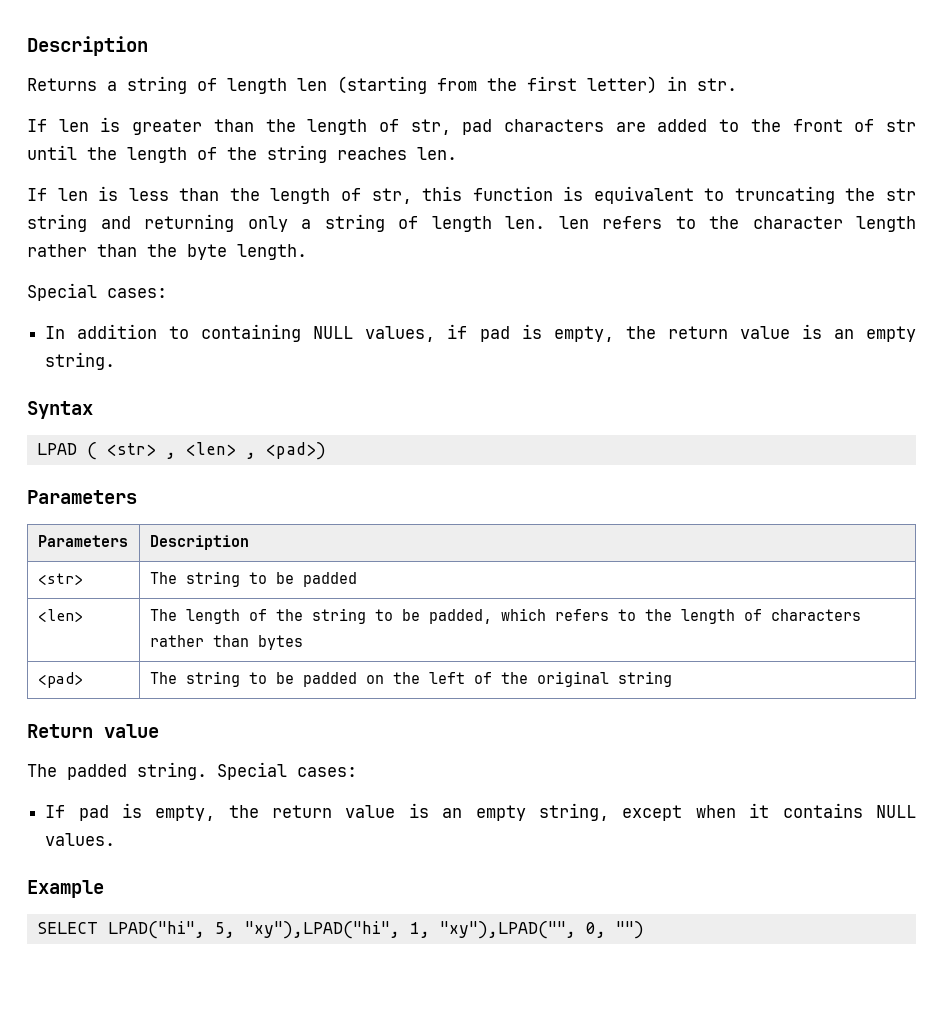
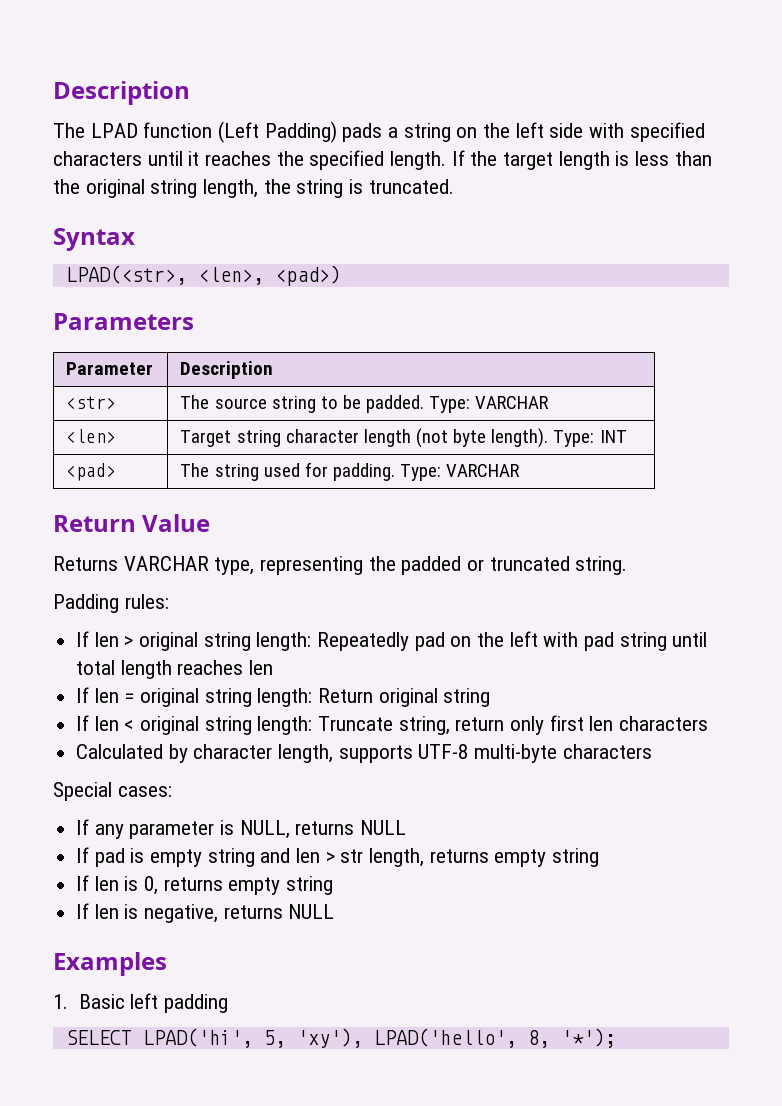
[27,36,148,56] [27,76,737,94] [27,117,917,135] [27,145,457,163] [27,186,916,204] [27,214,916,232] [27,244,307,260] [27,283,167,301] [45,324,916,342] [45,352,116,370] [27,401,93,419] [36,442,256,460] Description // Returns a string of length len (starting from the first letter) in str. // If len is greater than the length of str, pad characters are added to the front of str until the length of the string reaches len. // If len is less than the length of str, this function is equivalent to truncating the str string and returning only a string of length len. len refers to the character length rather than the byte length. // Special cases: // In addition to containing NULL values, if pad is empty, the return value is an empty string. // Syntax // LPAD ( <str> , <len> , -> [53,81,190,105] [53,121,705,143] [53,150,712,170] [53,179,454,198] [53,228,135,251] [65,265,264,285] Description // The LPAD function (Left Padding) pads a string on the left side with specified characters until it reaches the specified length. If the target length is less than the original string length, the string is truncated. // Syntax // LPAD(<str>, <len>,
[37,535,128,547] Parameters -> [66,362,154,375] Parameter
[185,571,357,587] [37,609,83,622] [149,608,861,624] [149,635,303,650] [37,672,83,688] [149,671,672,687] [27,724,159,738] [27,762,357,780] [45,803,916,821] [45,833,116,846] [27,880,104,898] [36,921,644,939] string to be padded // <len> | The length of the string to be padded, which refers to the length of characters rather than bytes // <pad> | The string to be padded on the left of the original string // Return value // The padded string. Special cases: // If pad is empty, the return value is an empty string, except when it contains NULL values. // Example // SELECT LPAD("hi", 5, "xy"),LPAD("hi", 1, "xy"),LPAD("", 0, "") -> [214,395,550,413] [66,429,117,443] [180,428,627,448] [66,463,117,481] [180,462,521,481] [53,514,211,532] [53,556,628,575] [53,594,169,613] [76,631,708,651] [76,660,274,679] [76,687,491,707] [76,715,709,735] [76,744,652,763] [53,782,172,801] [76,819,407,839] [76,847,600,867] [76,875,334,895] [76,903,335,923] [53,952,167,976] [53,993,229,1013] [65,1028,616,1048] source string to be padded. Type: VARCHAR // <len> | Target string character length (not byte length). Type: INT // <pad> | The string used for padding. Type: VARCHAR // Return Value // Returns VARCHAR type, representing the padded or truncated string. // Padding rules: // If len > original string length: Repeatedly pad on the left with pad string until total length reaches len // If len = original string length: Return original string // If len < original string length: Truncate string, return only first len characters // Calculated by character length, supports UTF-8 multi-byte characters // Special cases: // If any parameter is NULL, returns NULL // If pad is empty string and len > str length, returns empty string // If len is 0, returns empty string // If len is negative, returns NULL // Examples // 1. Basic left padding // SELECT LPAD('hi', 5, 'xy'), LPAD('hello', 8, '*');

